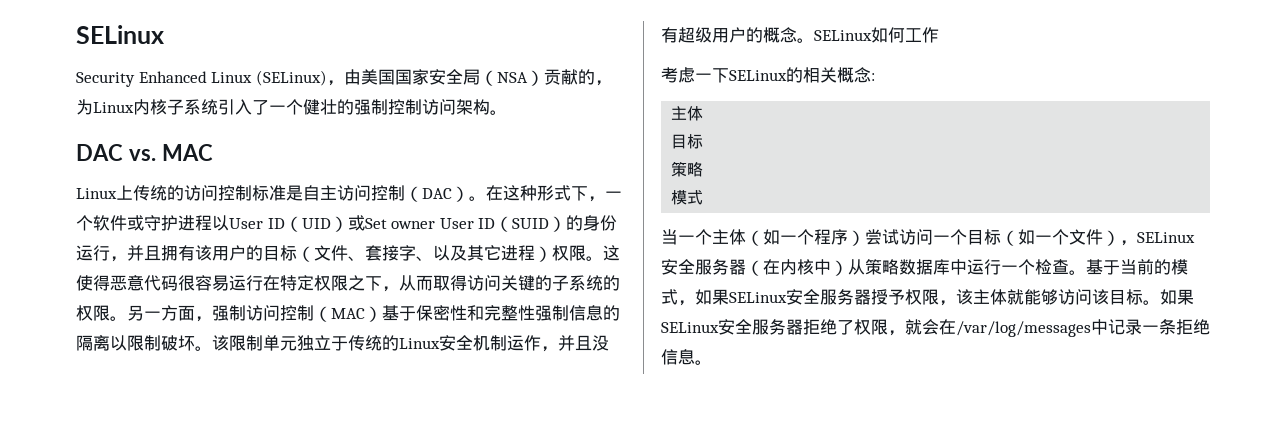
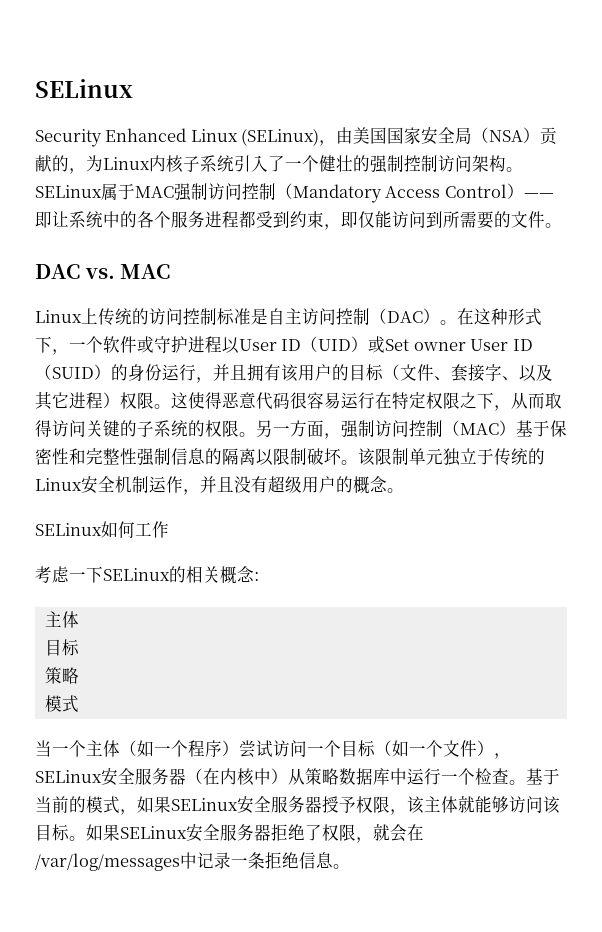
(507, 112) none -> [35,183,554,203] [35,211,562,230] SELinux属于MAC强制访问控制（Mandatory Access Control）——即让系统中的各个服务进程都受到约束，即仅能访问到所需要的文件。
(814, 40) none -> (404, 490) //

